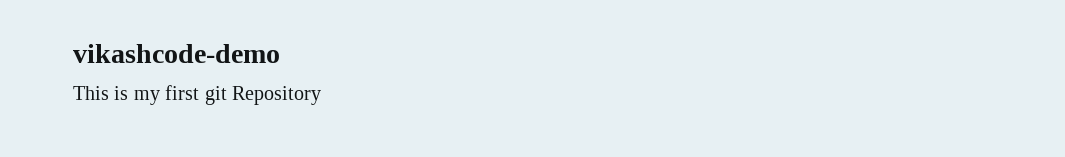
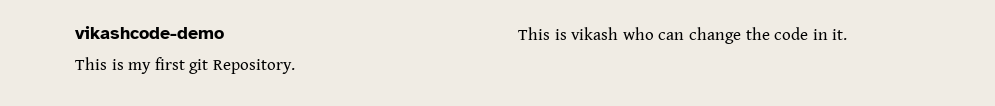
[232,86,321,105] Repository -> [212,59,295,74] [518,27,848,44] Repository. // This is vikash who can change the code in it.

